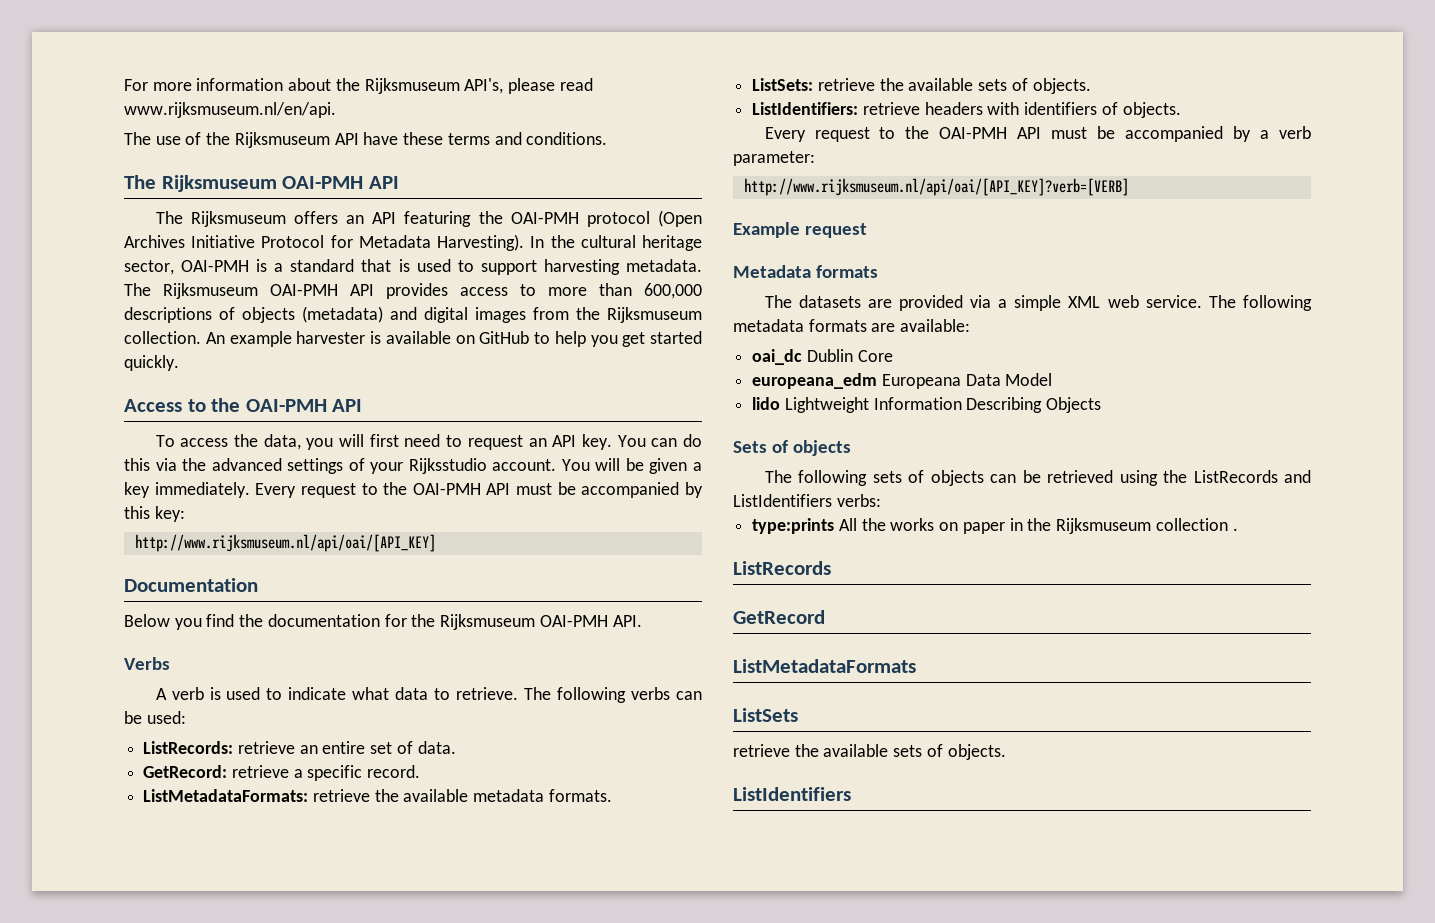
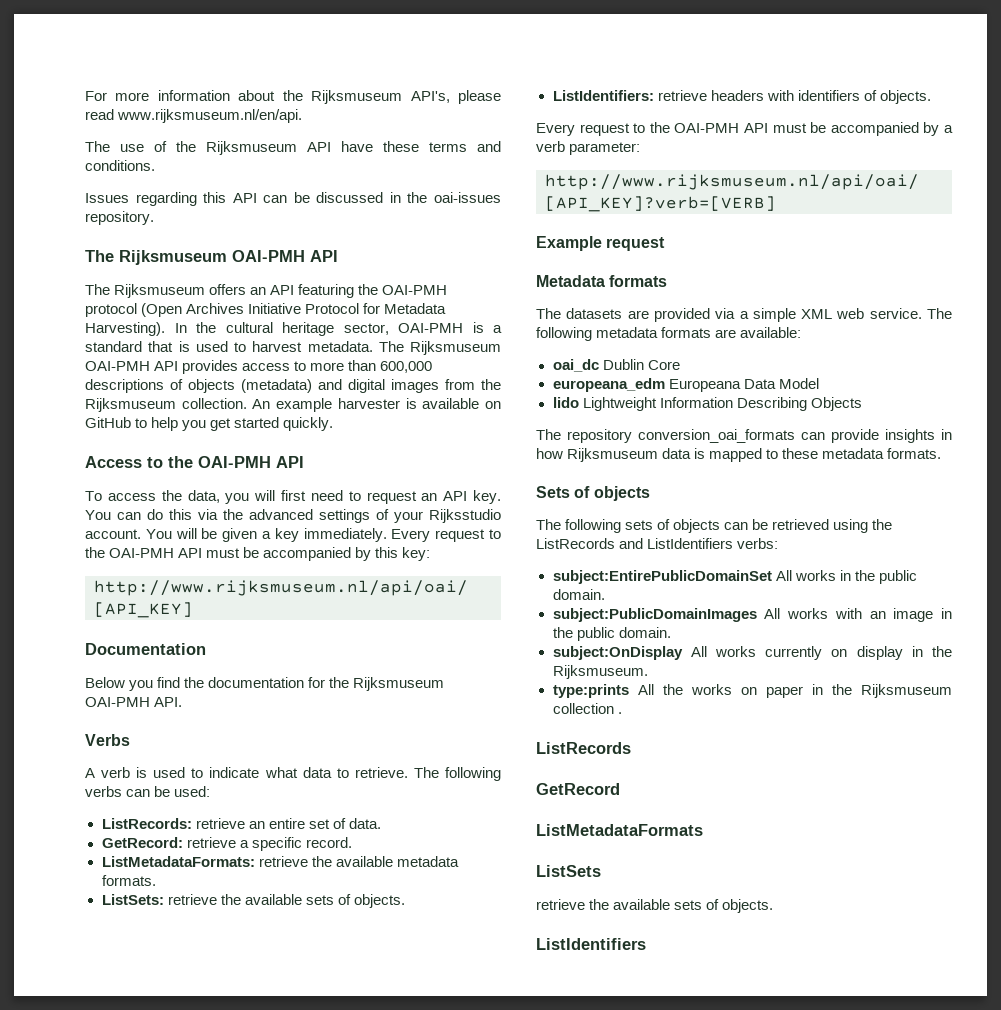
(608, 138) none -> [85,192,501,206] [85,211,154,225] // Issues regarding this API can be discussed in the oai-issues repository.
[480,259,620,275] support harvesting -> [252,341,303,352] harvest
(1102, 405) none -> [536,429,952,443] [536,448,942,462] // The repository conversion_oai_formats can provide insights in how Rijksmuseum data is mapped to these metadata formats.
(881, 500) none -> [552,570,917,584] [552,589,605,600] [552,608,952,622] [552,627,671,641] [552,646,952,660] [552,665,648,679] // subject:EntirePublicDomainSet All works in the public domain. // subject:PublicDomainImages All works with an image in the public domain. // subject:OnDisplay All works currently on display in the Rijksmuseum.

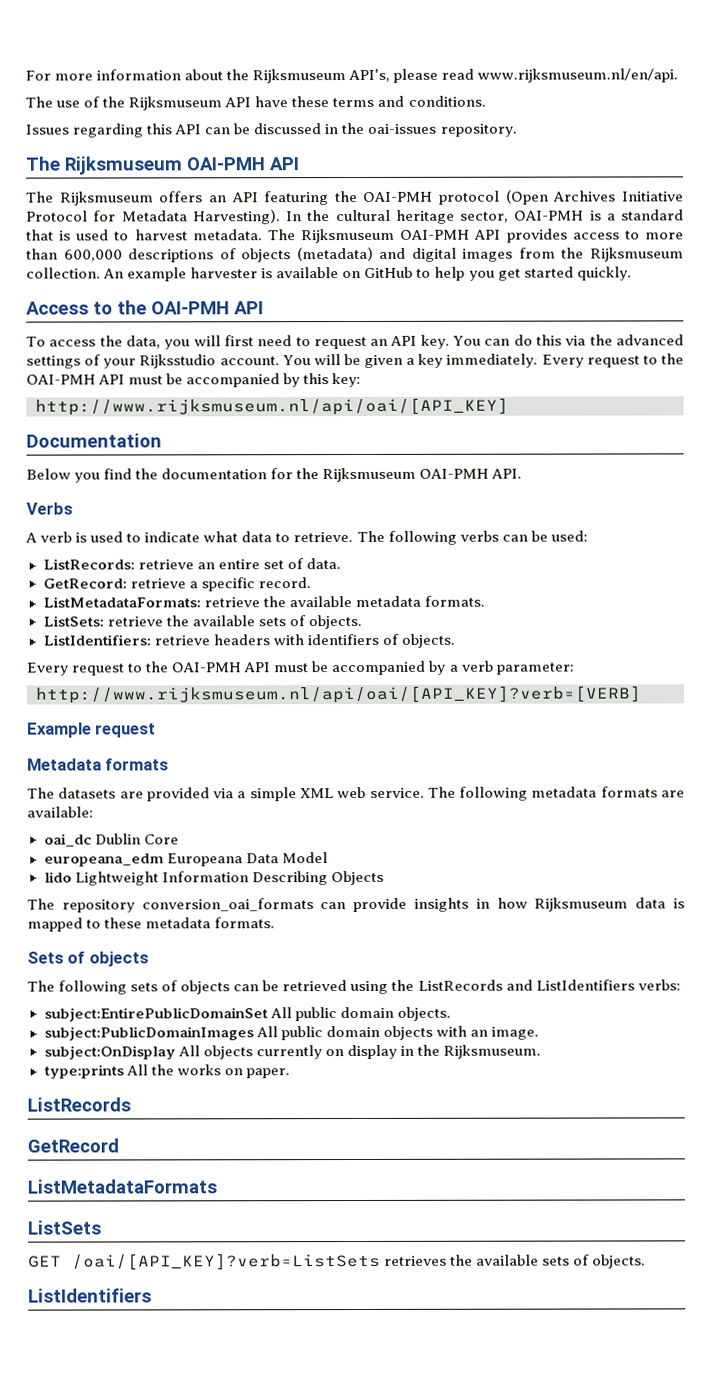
[794,570,917,584] [552,589,605,600] [552,608,952,622] [552,627,671,641] works in the public domain. // subject:PublicDomainImages All works with an image in the public domain. -> [294,1006,451,1022] [43,1025,539,1041] public domain objects. // subject:PublicDomainImages All public domain objects with an image.
[714,646,756,657] works -> [202,1045,253,1060] objects
[765,684,952,698] [552,703,622,714] paper in the Rijksmuseum collection . -> [245,1068,290,1079] paper.
[536,899,585,910] retrieve -> [28,1252,448,1271] GET /oai/[API_KEY]?verb=ListSets retrieves

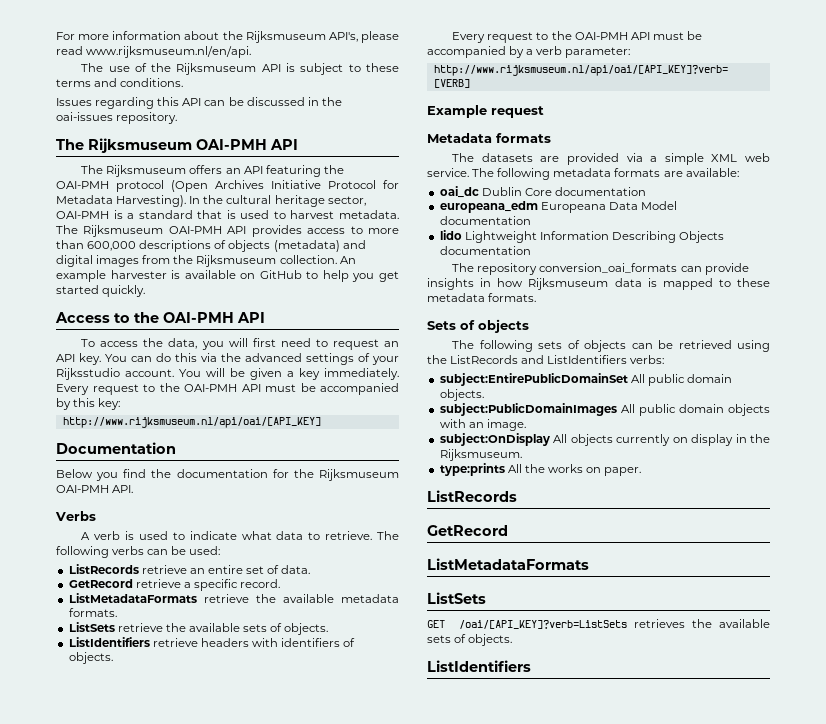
[254,96,289,108] have -> [286,63,361,75] is subject to
[42,558,135,570] ListRecords: -> [68,564,139,574] ListRecords
[42,578,127,589] GetRecord: -> [68,579,133,588] GetRecord
[42,596,201,608] ListMetadataFormats: -> [68,593,197,603] ListMetadataFormats
[42,615,104,627] ListSets: -> [68,622,115,632] ListSets
[42,634,151,646] ListIdentifiers: -> [68,637,150,647] ListIdentifiers
(179, 839) none -> [554,187,646,196] documentation
(328, 858) none -> [439,216,531,225] documentation
(384, 878) none -> [439,246,531,255] documentation

